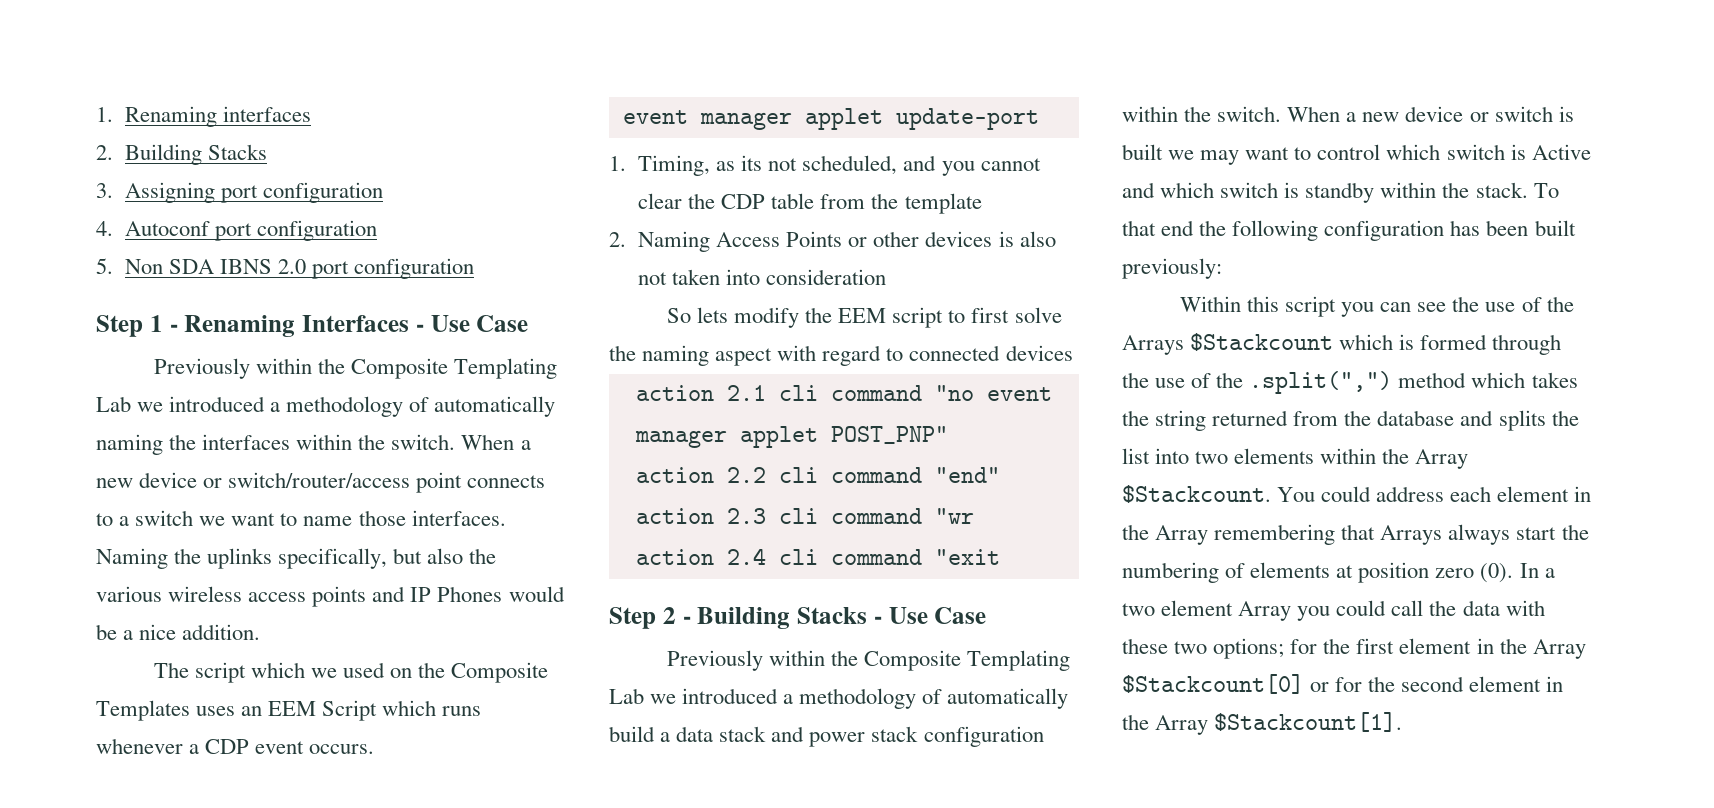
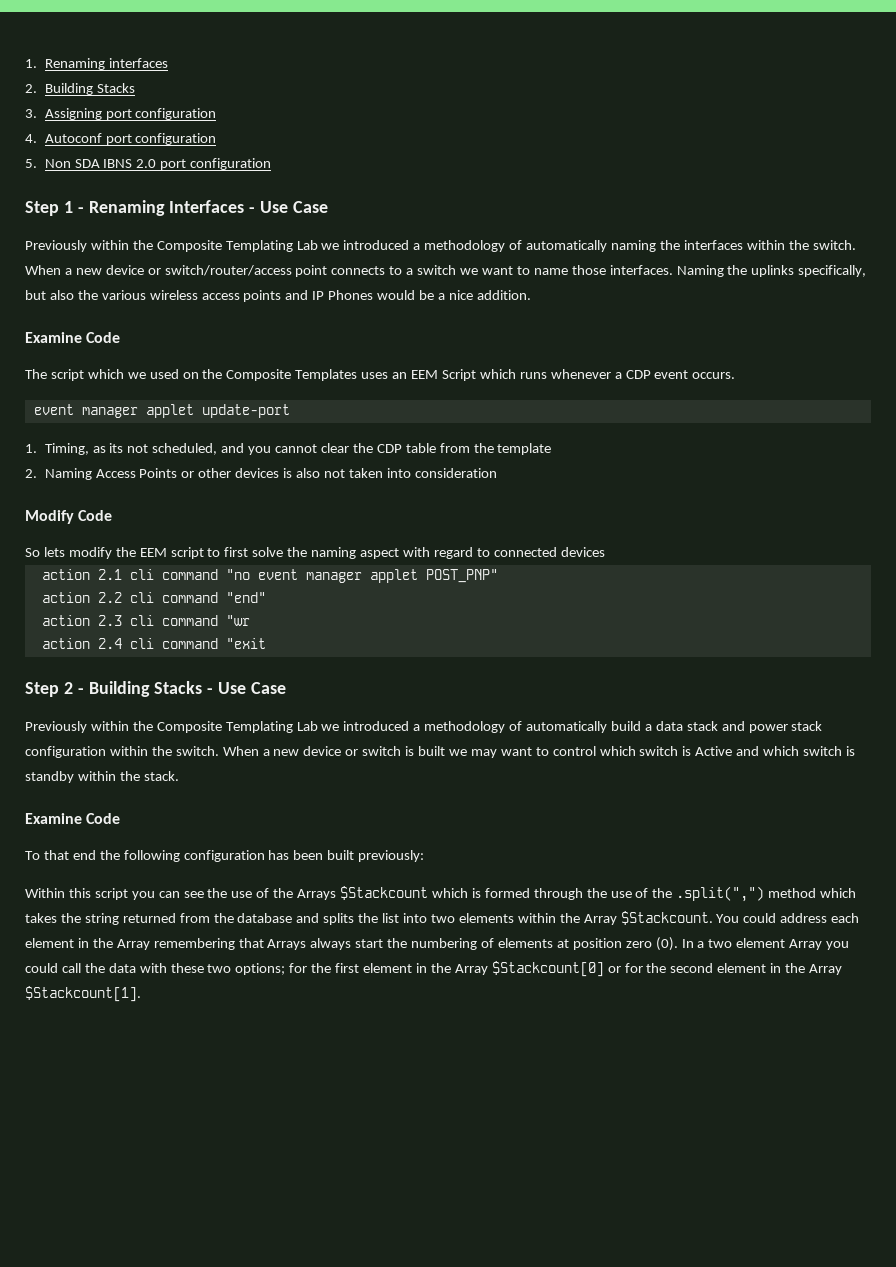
(261, 632) none -> [25,332,121,343] // Examine Code
(887, 277) none -> [25,510,113,524] // Modify Code
(1528, 190) none -> [25,813,121,824] // Examine Code //

